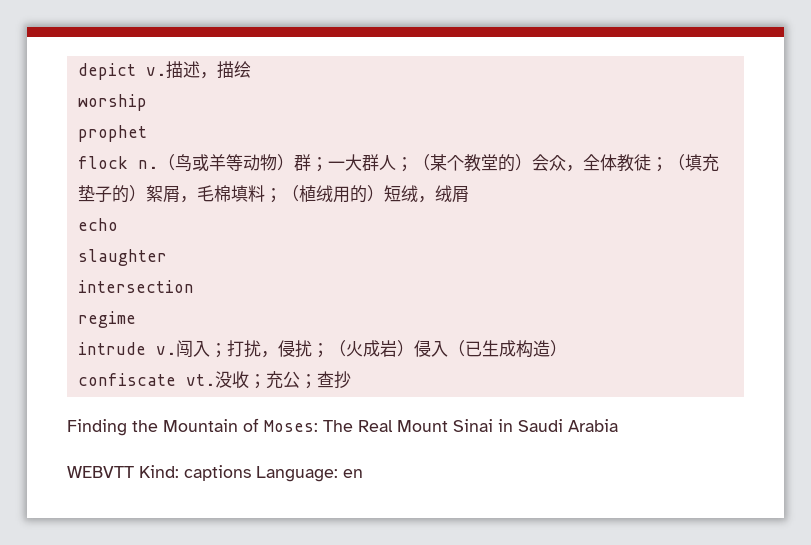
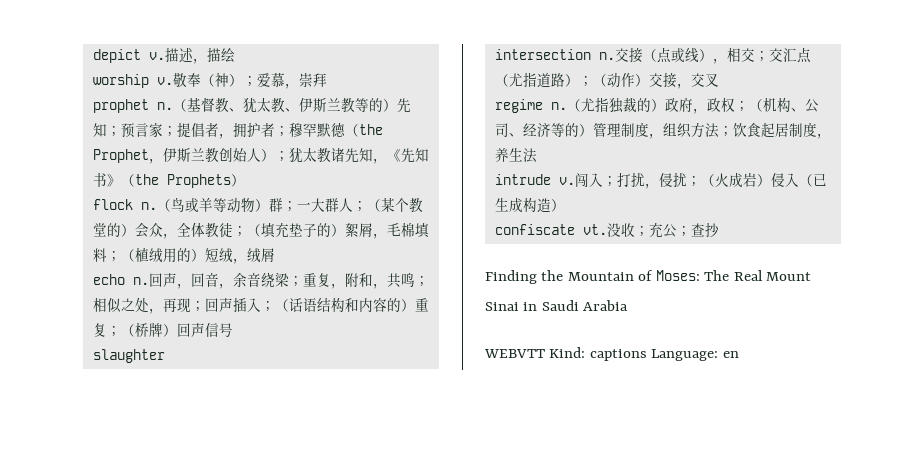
[77,125,147,142] // prophet -> [156,72,327,89] [92,97,411,113] [92,122,383,139] [92,147,429,164] [92,172,245,188] v.敬奉（神）；爱慕，崇拜 // prophet n.（基督教、犹太教、伊斯兰教等的）先知；预言家；提倡者，拥护者；穆罕默德（the Prophet，伊斯兰教创始人）；犹太教诸先知，《先知书》（the Prophets）
[77,249,167,266] [77,280,194,293] [77,311,136,328] // slaughter // intersection // regime -> [132,272,429,289] [92,297,429,314] [92,322,233,337] [92,349,165,363] [494,47,811,64] [494,72,719,89] [494,97,819,114] [494,122,831,139] [494,147,537,163] n.回声，回音，余音绕梁；重复，附和，共鸣；相似之处，再现；回声插入；（话语结构和内容的）重复；（桥牌）回声信号 // slaughter // intersection n.交接（点或线），相交；交汇点（尤指道路）；（动作）交接，交叉 // regime n.（尤指独裁的）政府，政权；（机构、公司、经济等的）管理制度，组织方法；饮食起居制度，养生法

